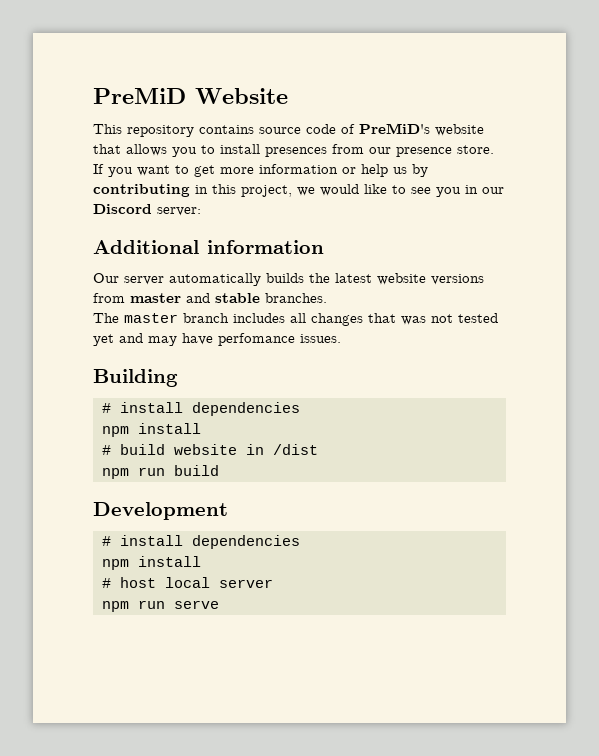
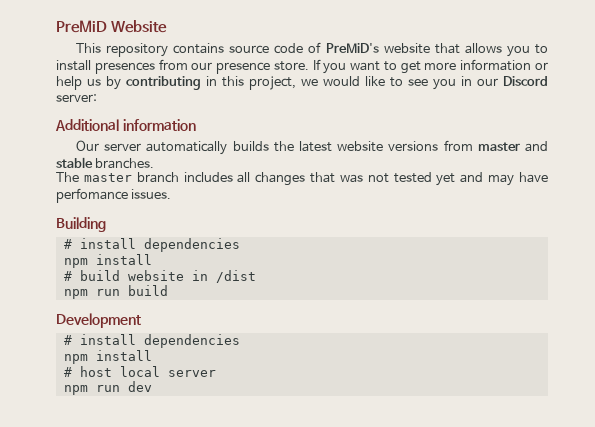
[173,600,219,609] serve -> [127,381,152,392] dev

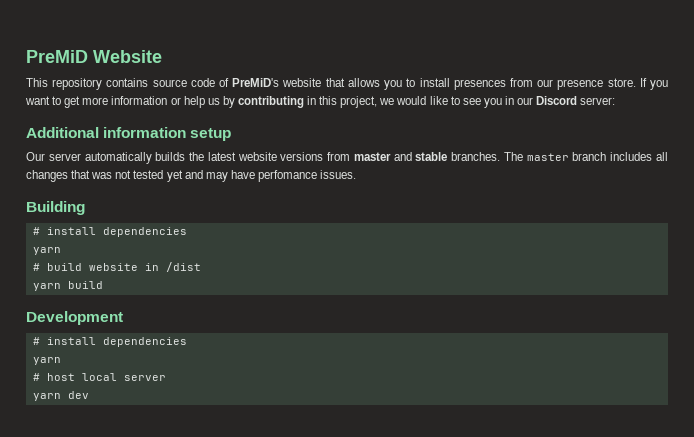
(196, 125) none -> [190,128,232,141] setup
(155, 163) // -> (501, 156) none
[63,254,152,268] npm install -> [32,247,61,255] yarn
[63,289,120,299] npm run -> [32,283,61,291] yarn
[63,350,152,364] npm install -> [32,357,61,365] yarn
[63,385,120,395] npm run -> [32,393,61,401] yarn

